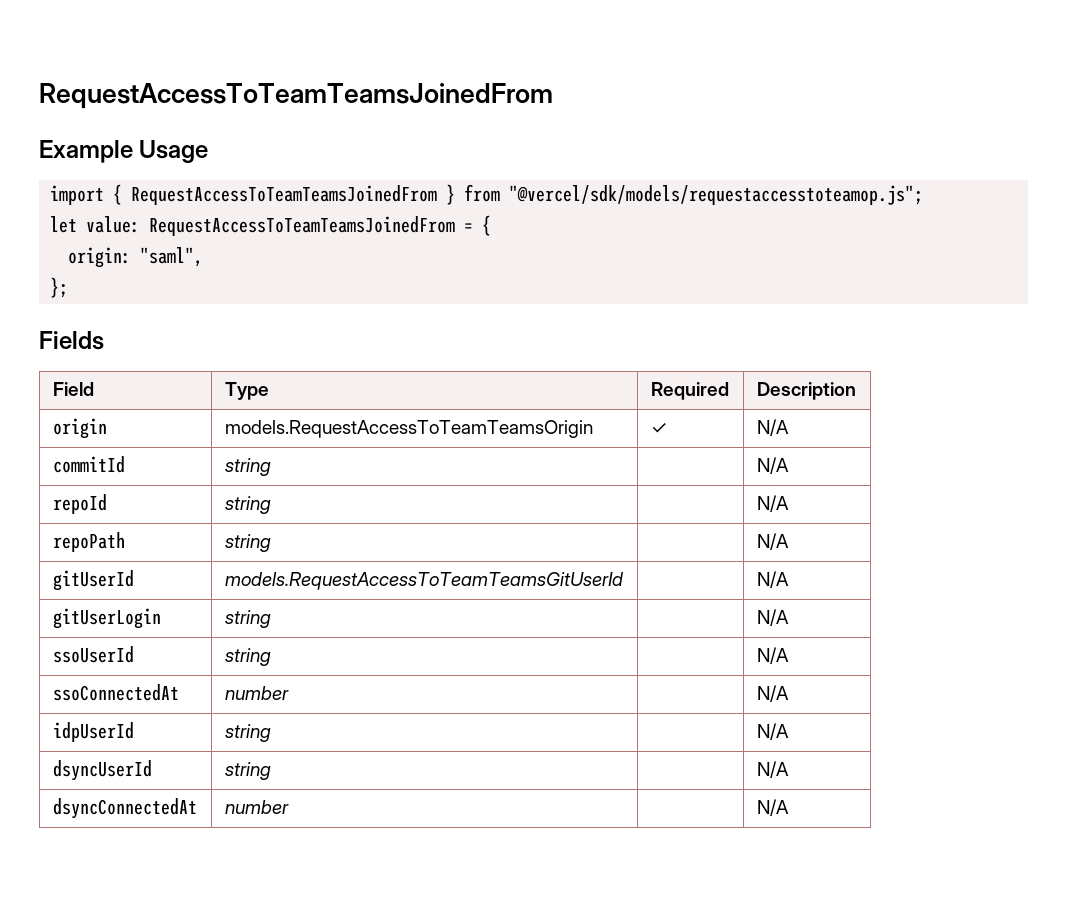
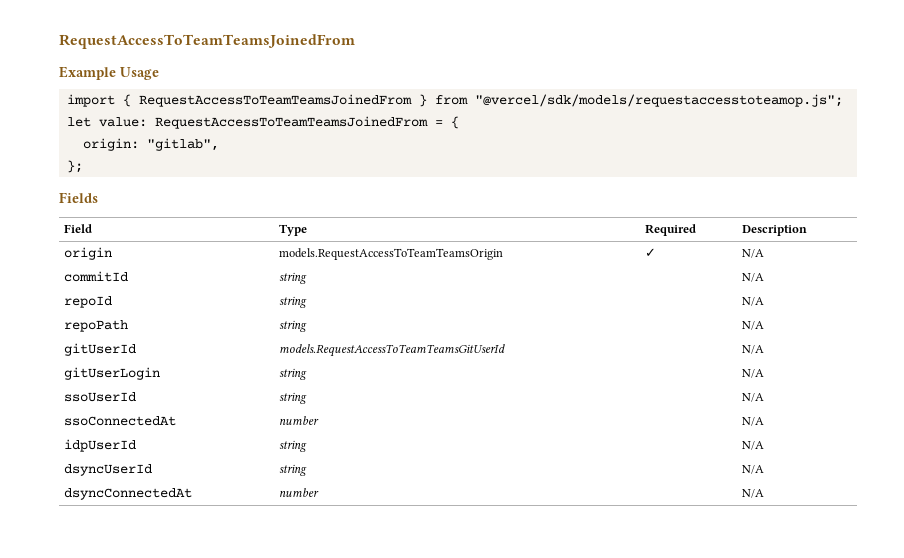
[140,247,204,267] "saml", -> [146,138,219,151] "gitlab",

